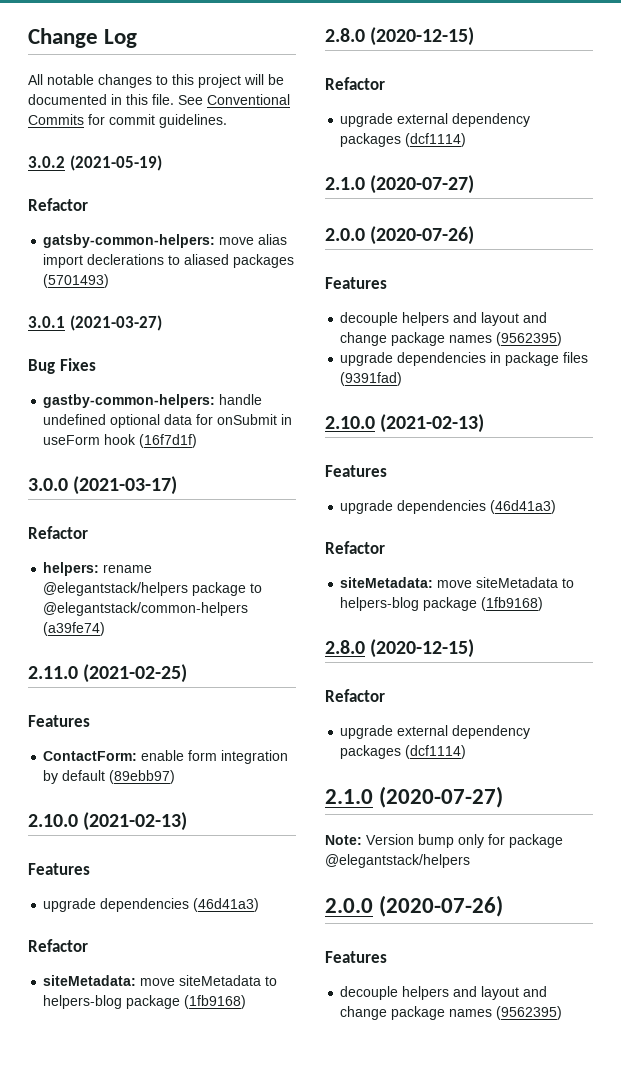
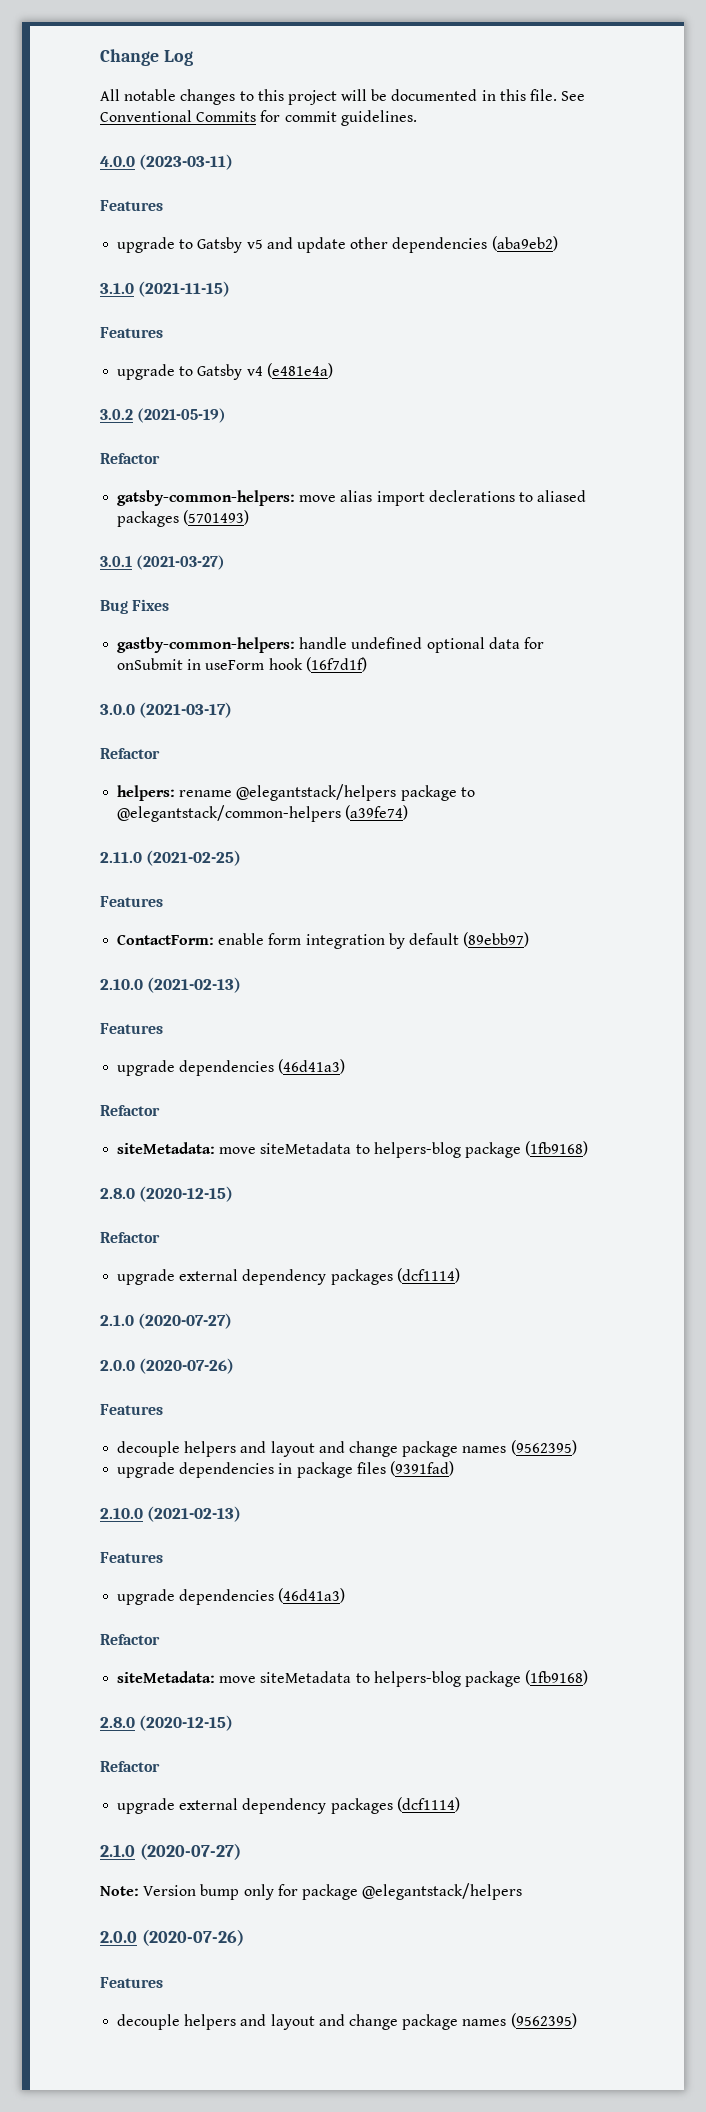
(227, 121) none -> [100,154,234,170] [100,200,163,211] [117,236,558,253] [100,281,231,297] [100,327,163,338] [117,363,333,380] // 4.0.0 (2023-03-11) // Features // upgrade to Gatsby v5 and update other dependencies (aba9eb2) // 3.1.0 (2021-11-15) // Features // upgrade to Gatsby v4 (e481e4a)

